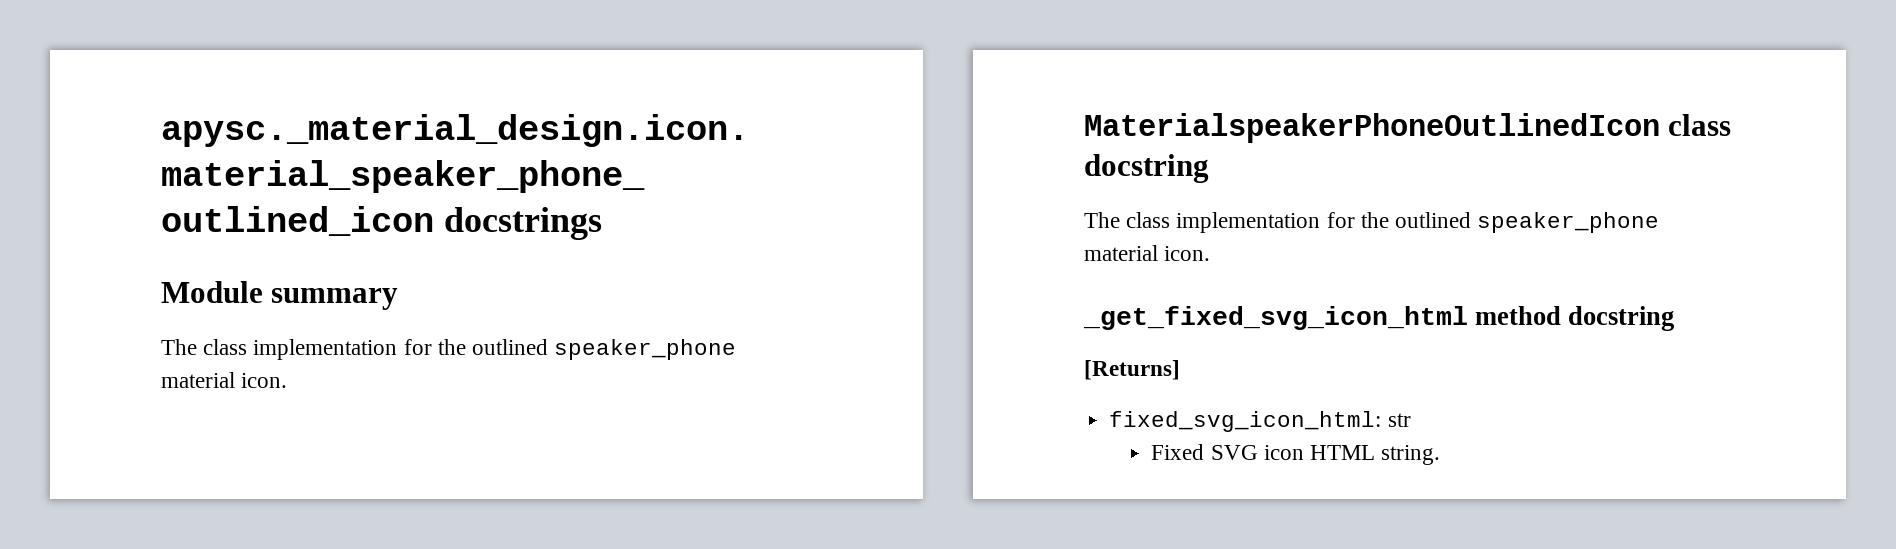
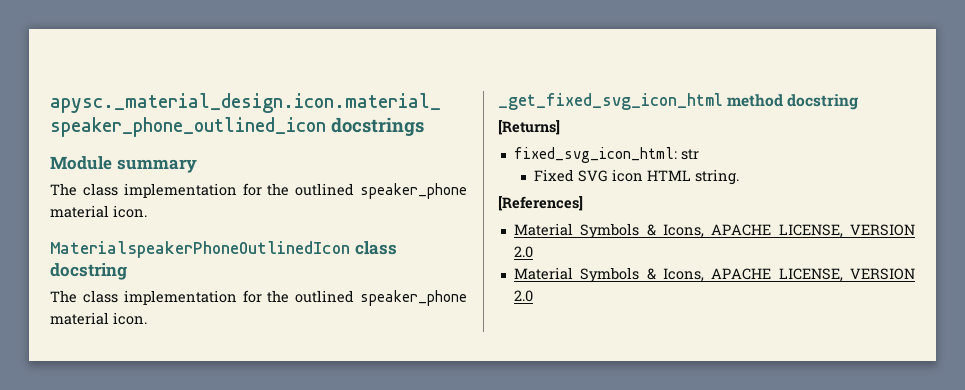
(1441, 455) none -> [498,196,583,211] [513,223,916,239] [513,246,533,258] [513,267,916,283] [513,290,533,302] // [References] // Material Symbols & Icons, APACHE LICENSE, VERSION 2.0 // Material Symbols & Icons, APACHE LICENSE, VERSION 2.0

